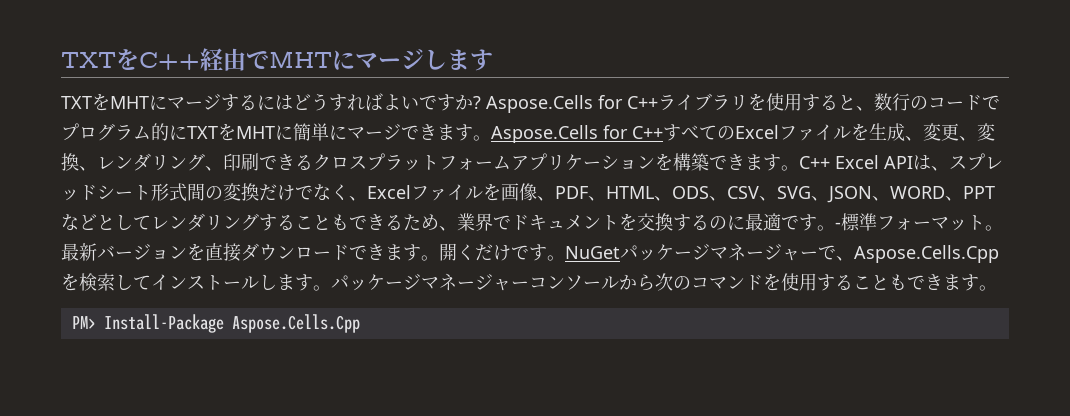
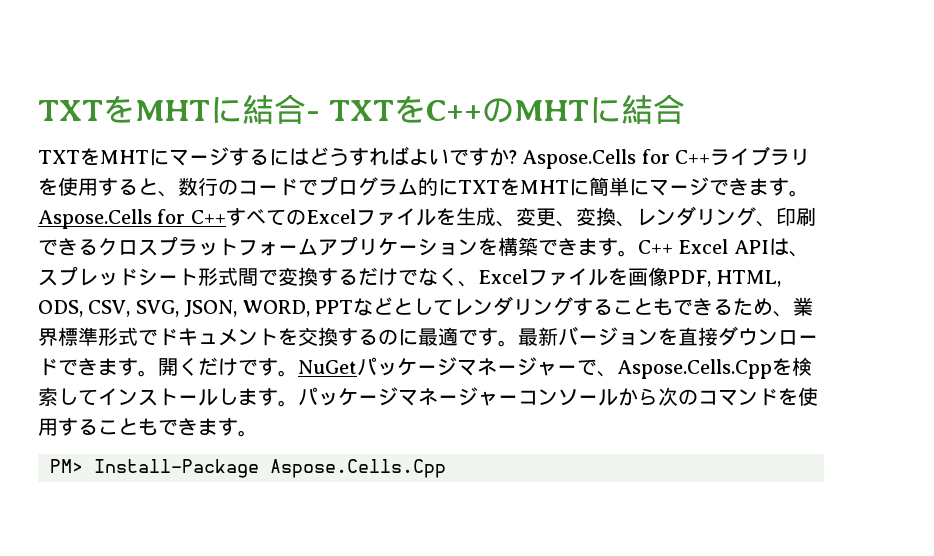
[61,48,493,71] TXTをC++経由でMHTにマージします -> [38,94,685,124] TXTをMHTに結合- TXTをC++のMHTに結合
[205,183,259,201] の変換 -> [258,267,358,286] で変換する
[537,186,963,203] 、PDF、HTML、ODS、CSV、SVG、JSON、WORD、 -> [668,270,782,287] [38,300,310,317] PDF, HTML, ODS, CSV, SVG, JSON, WORD,
(493, 222) none -> [58,327,138,346] 標準形式
[835,213,1003,231] -標準フォーマット。 -> (518, 343) none

